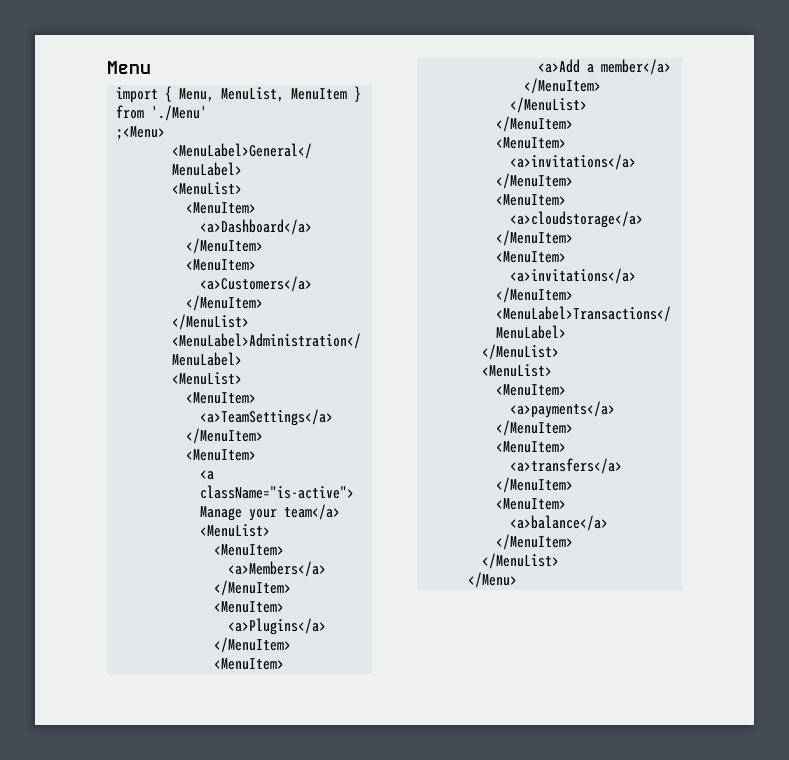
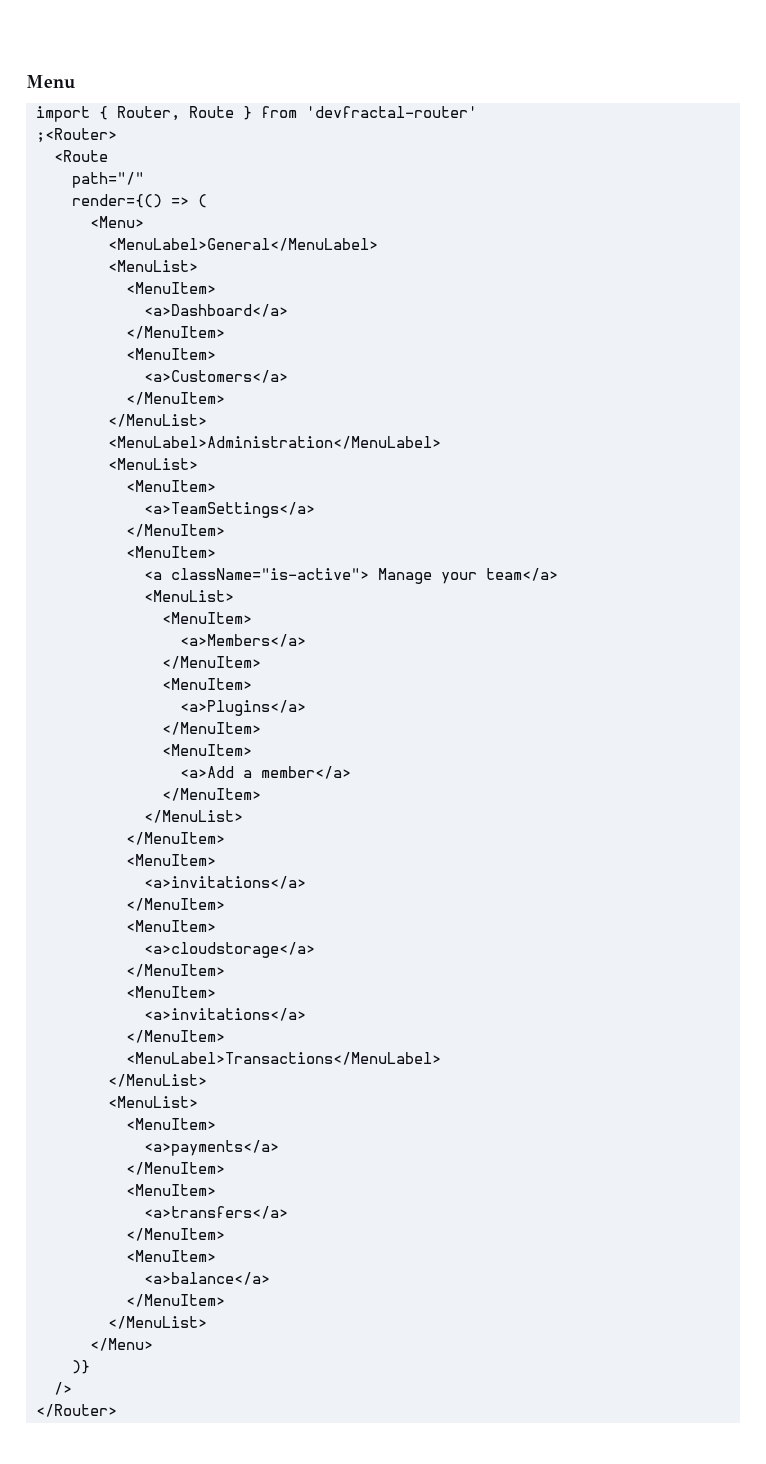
[179,86,362,102] [116,105,208,121] [116,126,166,140] Menu, MenuList, MenuItem } from './Menu' // ;<Menu> -> [116,106,477,121] [35,128,117,143] [53,150,108,162] [71,172,144,188] [71,194,207,208] [89,216,144,228] Router, Route } from 'devfractal-router' // ;<Router> // <Route // path="/" // render={() => ( // <Menu>
(518, 580) none -> [71,1360,90,1374] [53,1382,72,1395] [35,1404,117,1417] // )} // /> // </Router>

